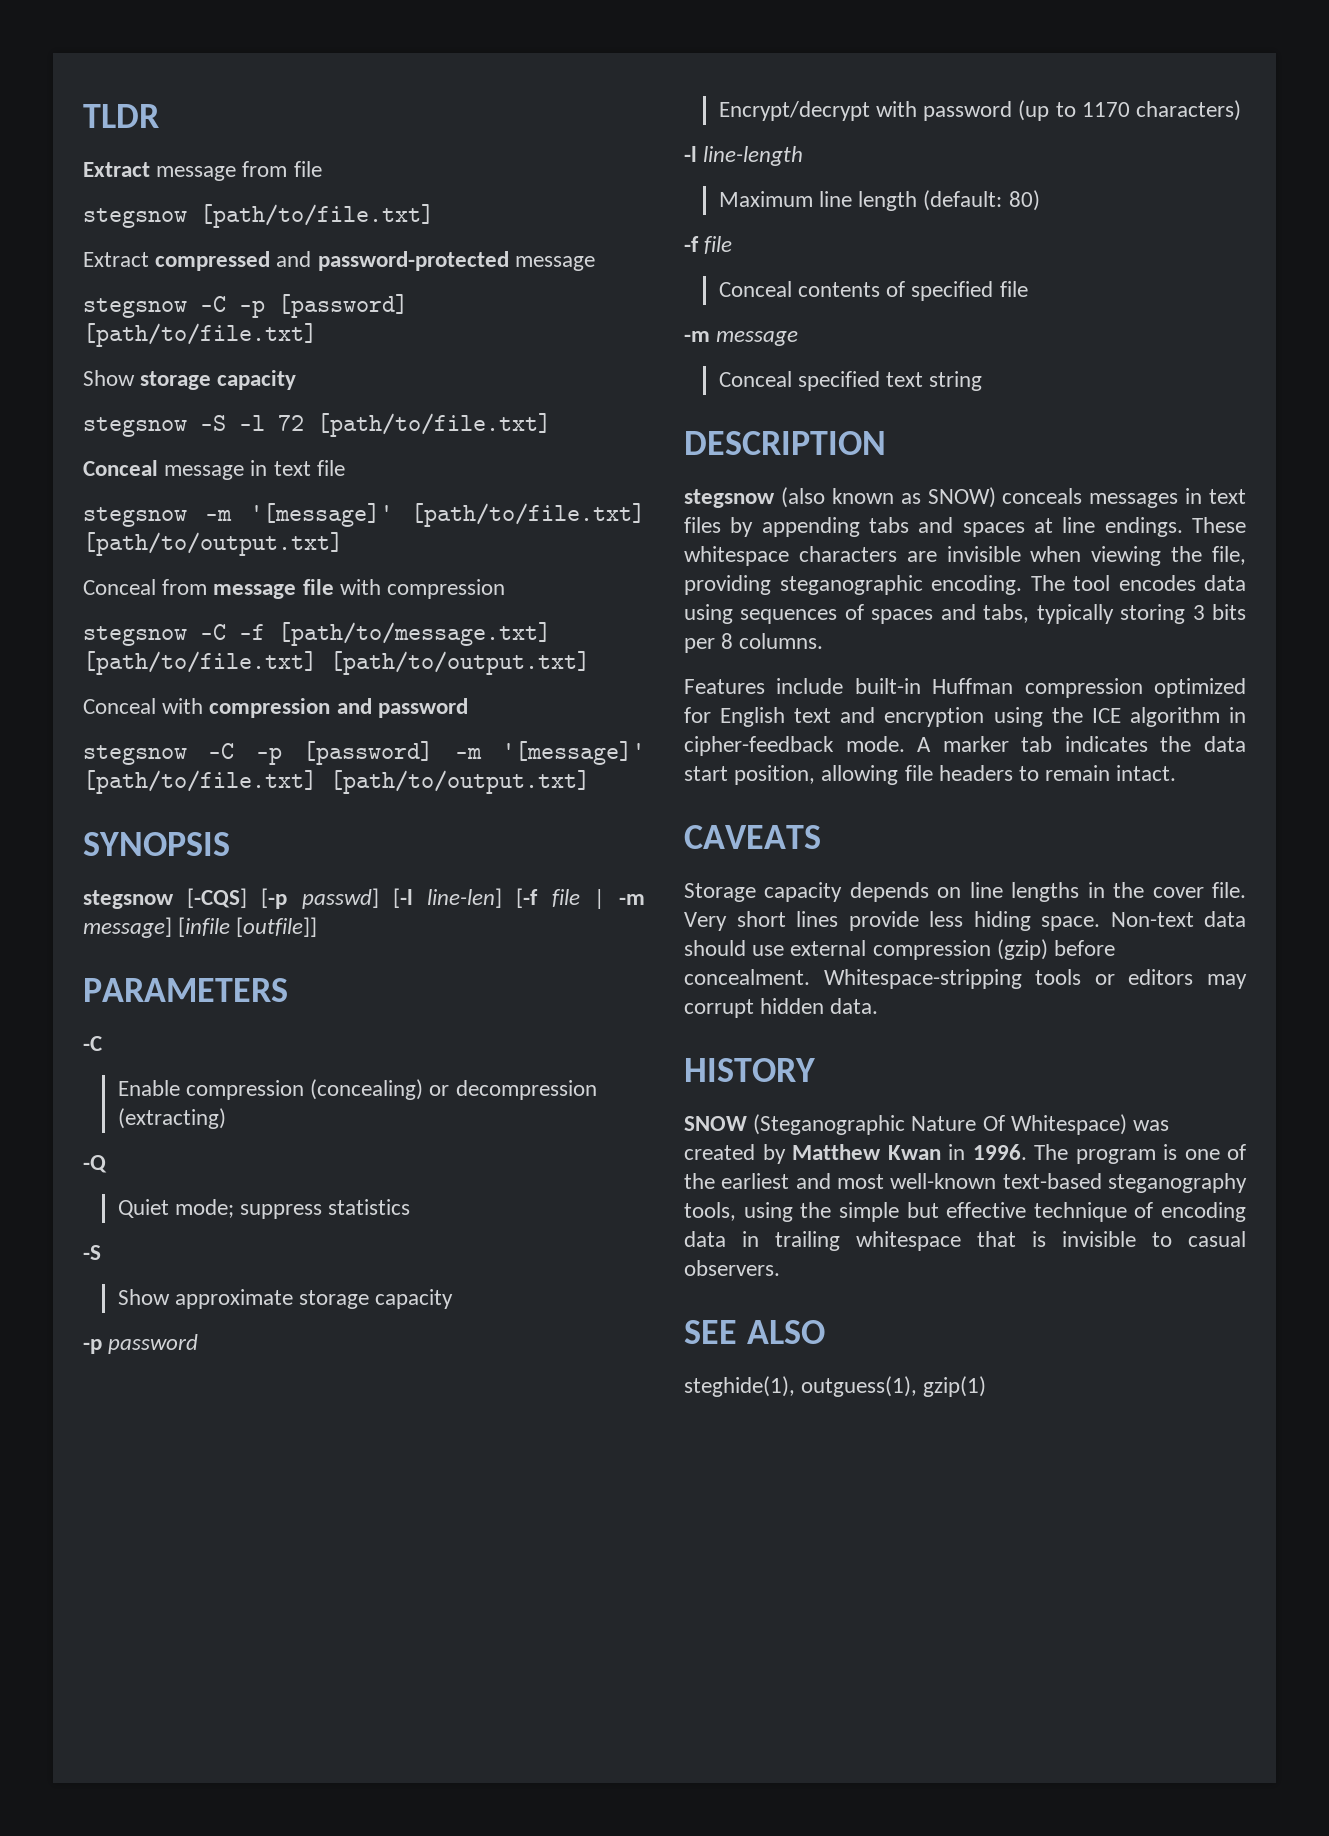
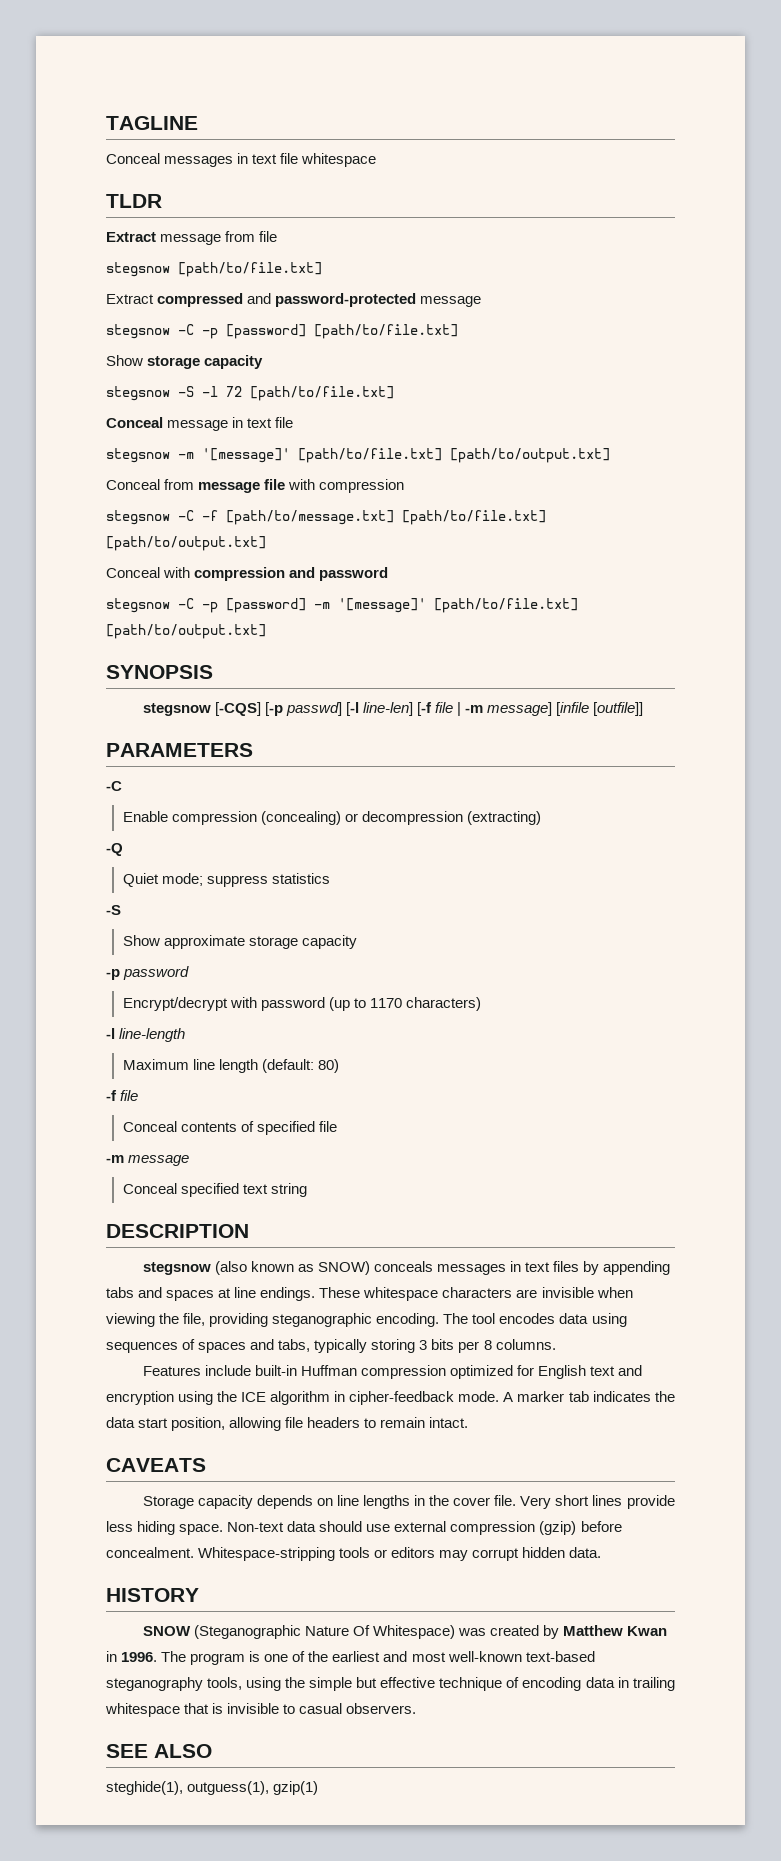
(83, 116) none -> [106,116,198,130] [106,153,377,167] TAGLINE // Conceal messages in text file whitespace //

